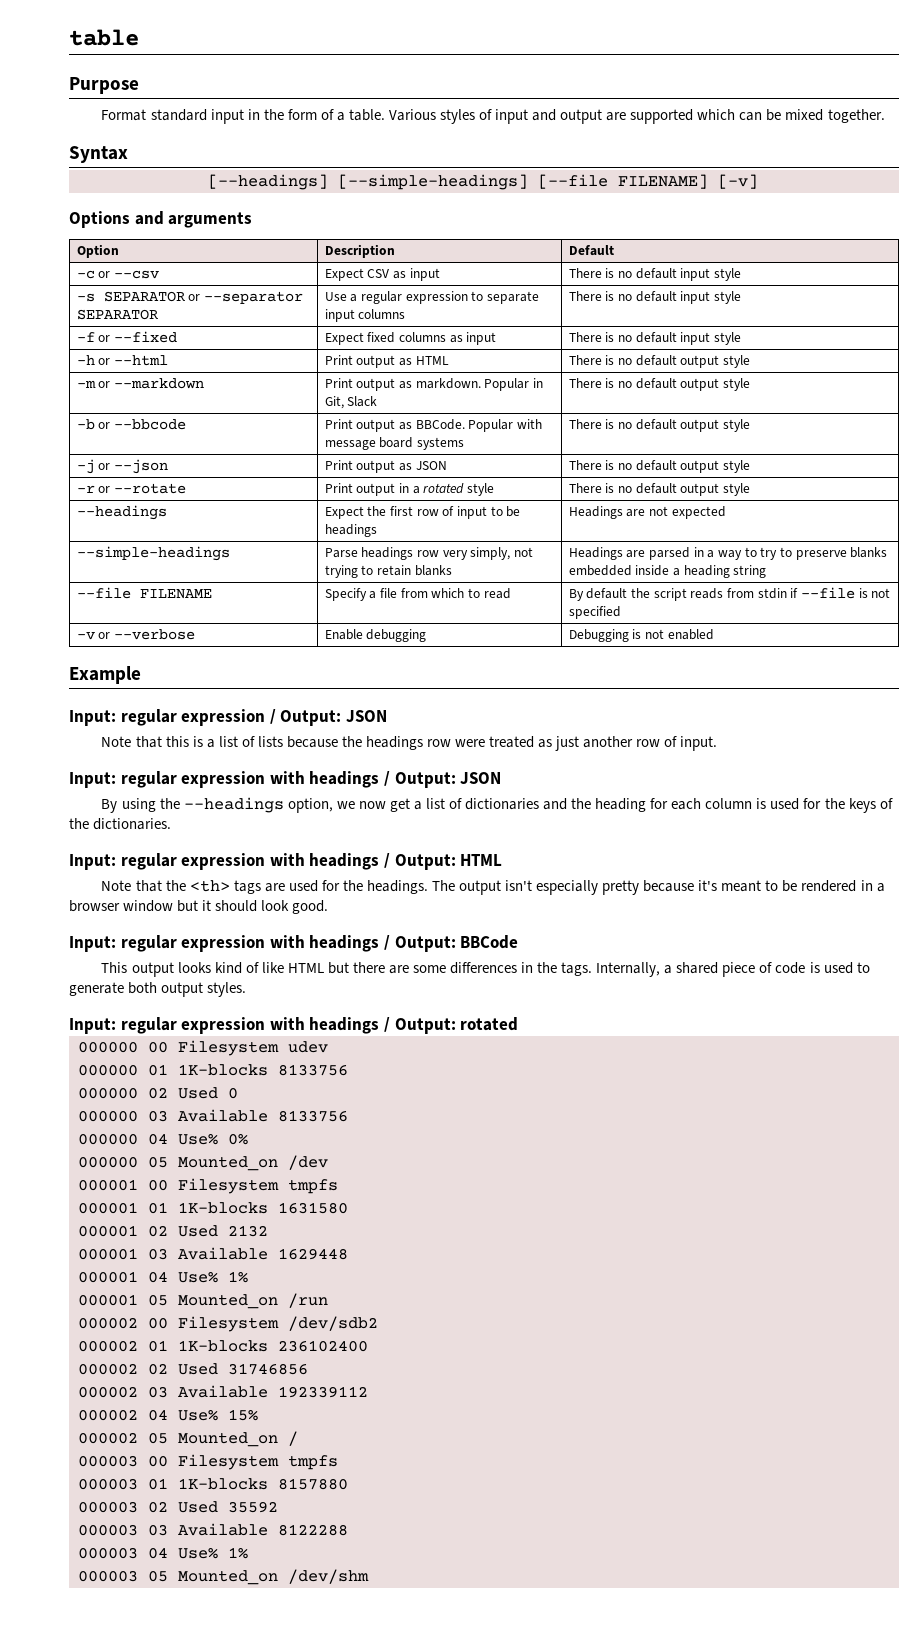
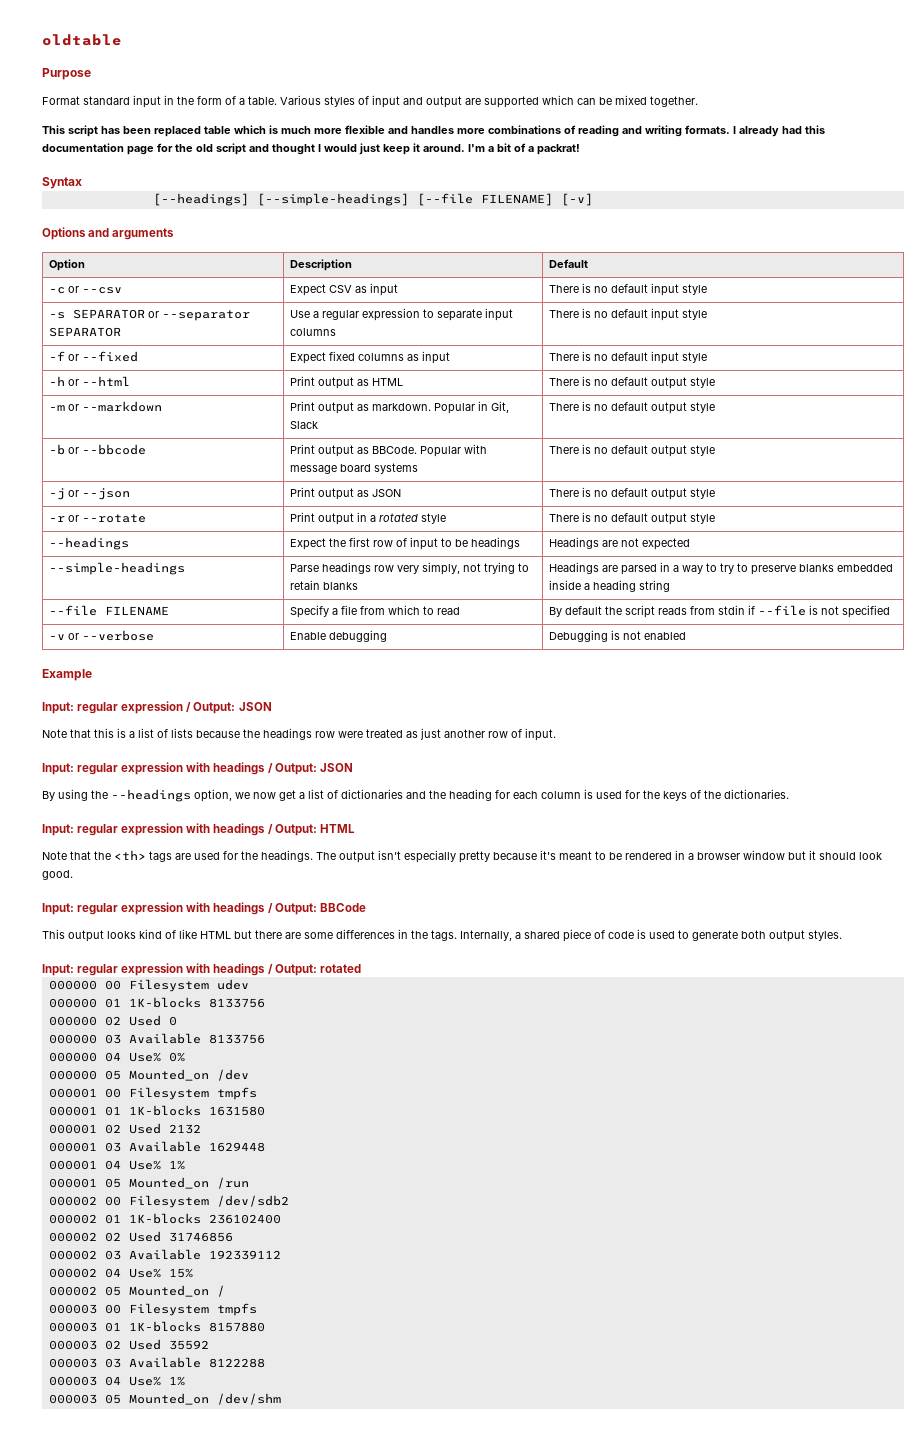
[69,29,139,46] table -> [42,34,122,46] oldtable
(885, 116) none -> [42,125,825,137] [42,143,580,155] // This script has been replaced table which is much more flexible and handles more combinations of reading and writing formats. I already had this documentation page for the old script and thought I would just keep it around. I'm a bit of a packrat!

